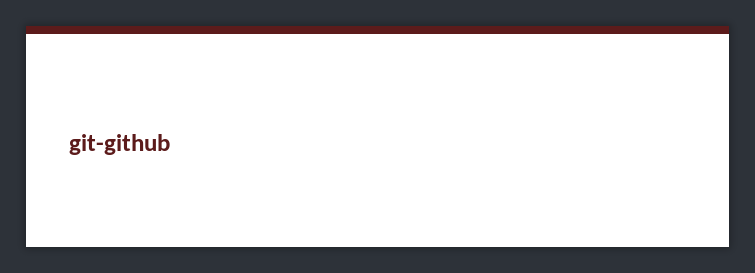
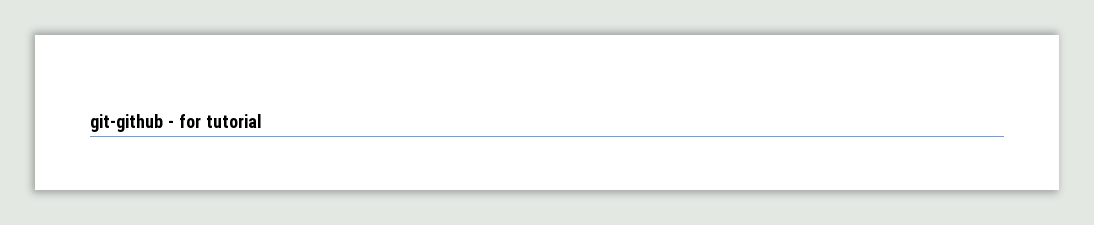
(170, 144) none -> [167,114,262,128] - for tutorial

